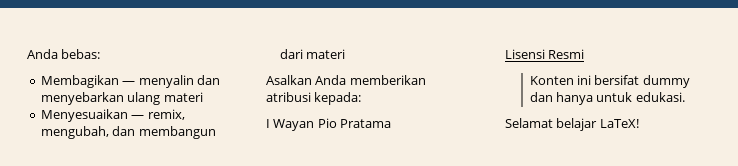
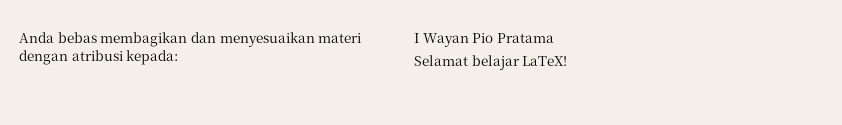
[27,49,101,59] [40,75,220,88] [40,92,203,105] [40,109,185,122] [40,126,216,139] [279,49,346,59] [266,75,426,85] Anda bebas: // Membagikan — menyalin dan menyebarkan ulang materi // Menyesuaikan — remix, mengubah, dan membangun dari materi // Asalkan Anda memberikan -> [19,32,362,47] [19,50,68,65] Anda bebas membagikan dan menyesuaikan materi dengan
[505,49,585,59] [529,75,690,88] [529,92,685,105] // Lisensi Resmi // Konten ini bersifat dummy dan hanya untuk edukasi. -> (554, 38) none

